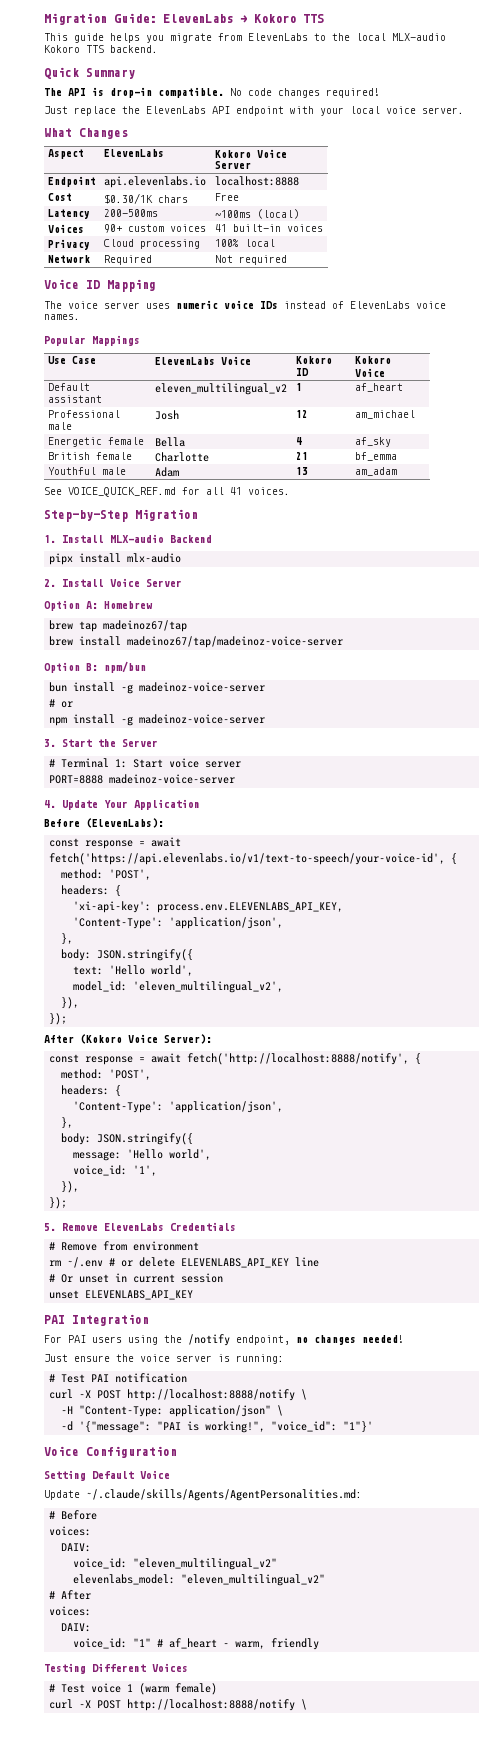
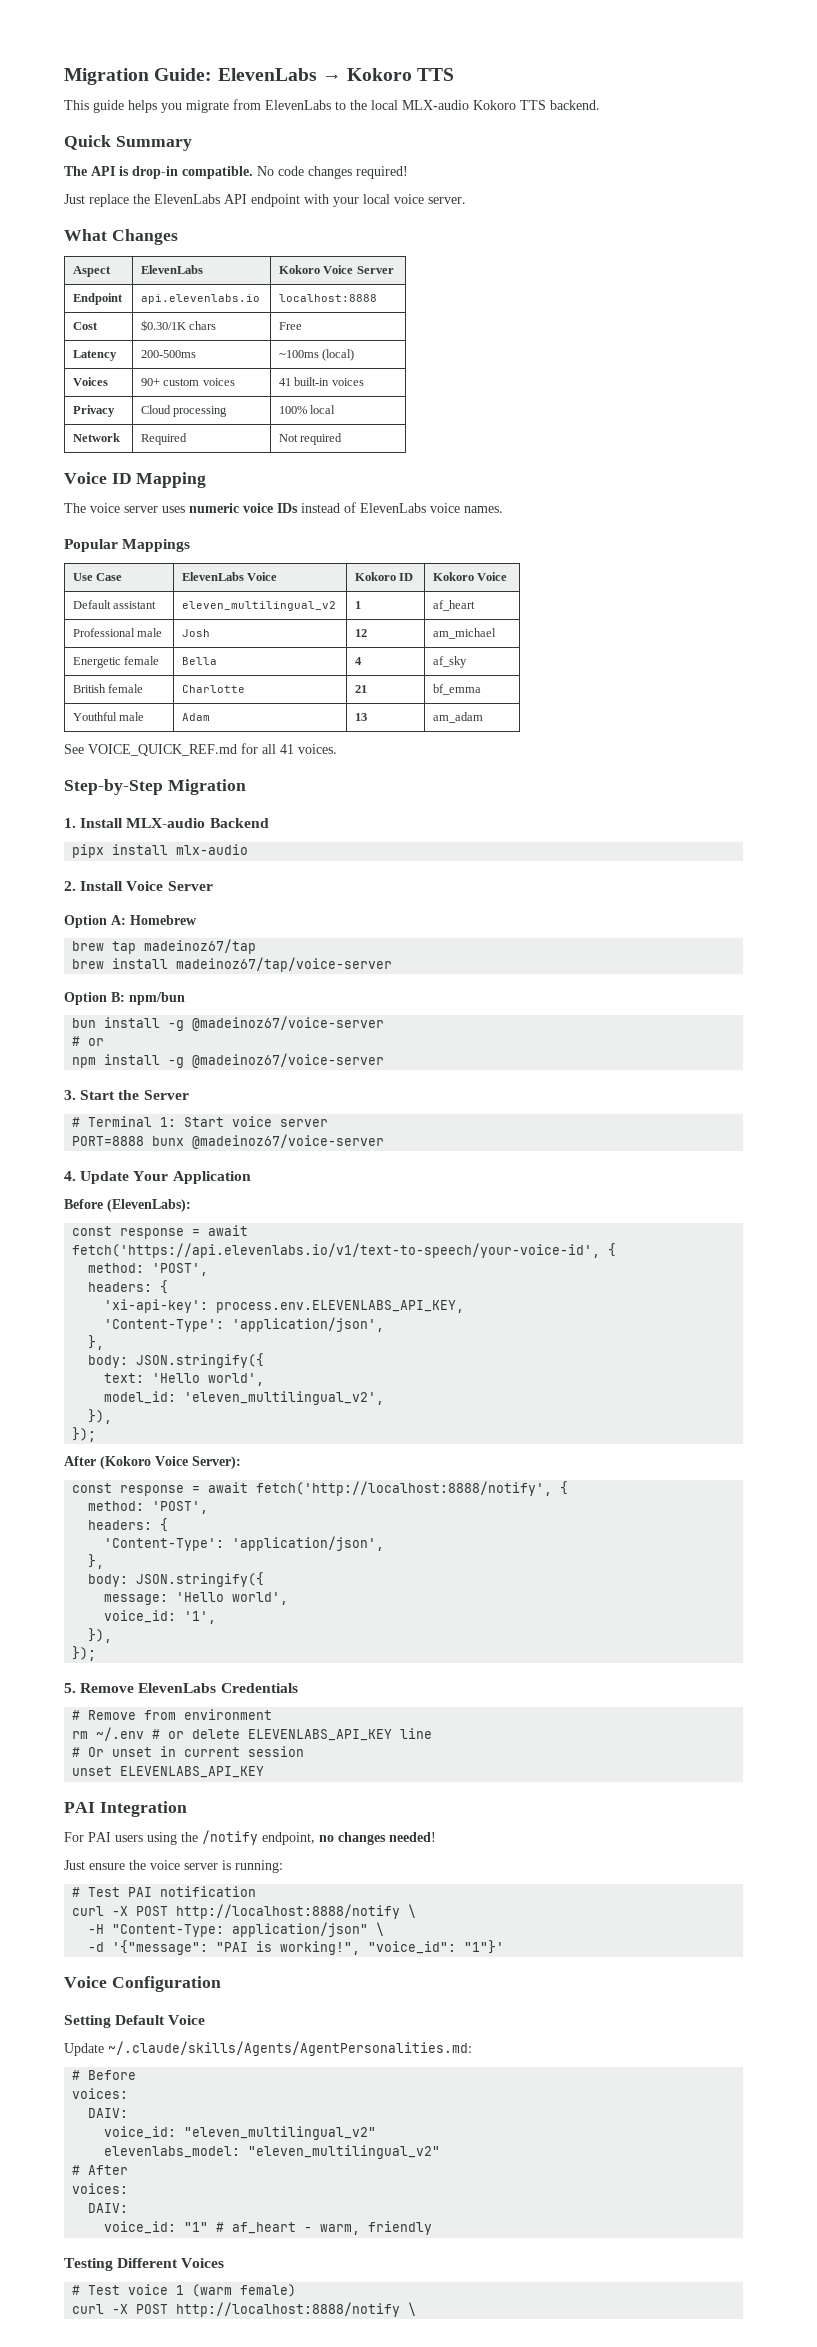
[127,636,344,648] madeinoz67/tap/madeinoz-voice-server -> [176,957,393,972] madeinoz67/tap/voice-server
[139,682,266,692] madeinoz-voice-server -> [192,1016,385,1031] @madeinoz67/voice-server
[139,714,266,724] madeinoz-voice-server -> [192,1053,385,1068] @madeinoz67/voice-server
[109,774,236,784] madeinoz-voice-server -> [152,1134,385,1149] bunx @madeinoz67/voice-server

